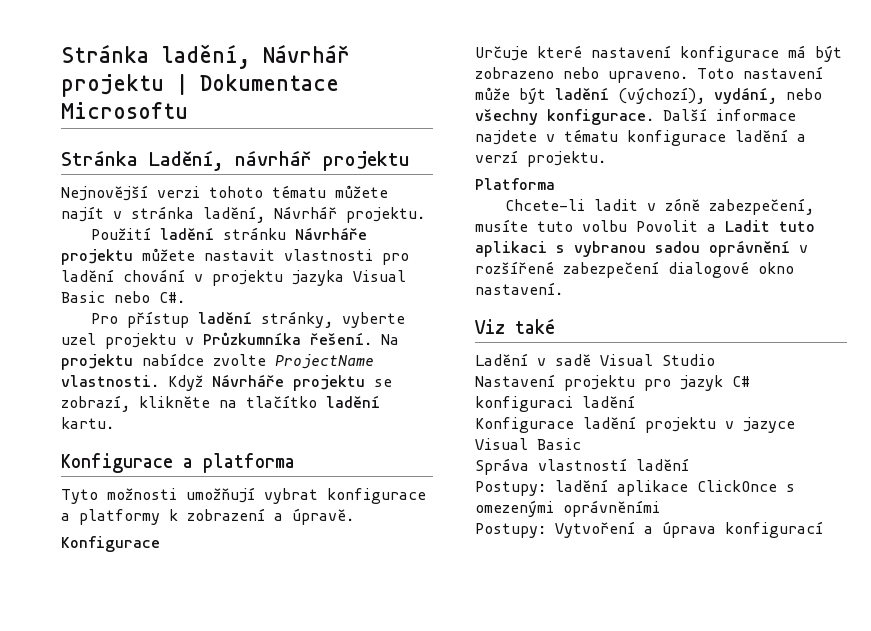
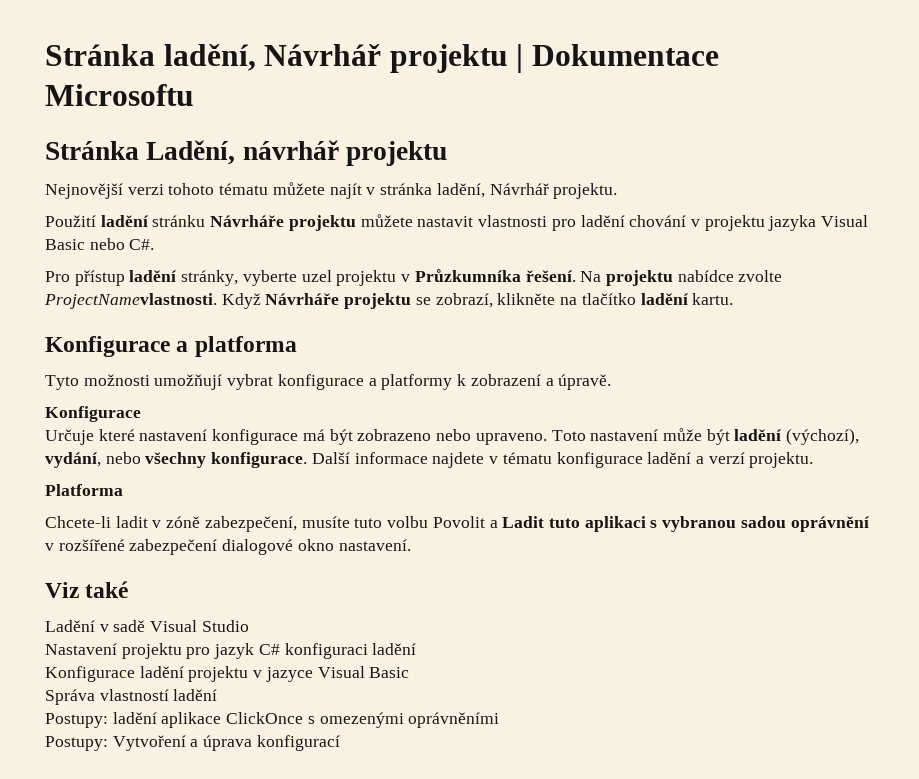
[275,354,374,369] [61,375,159,387] ProjectName vlastnosti. -> [44,293,217,309] ProjectNamevlastnosti.

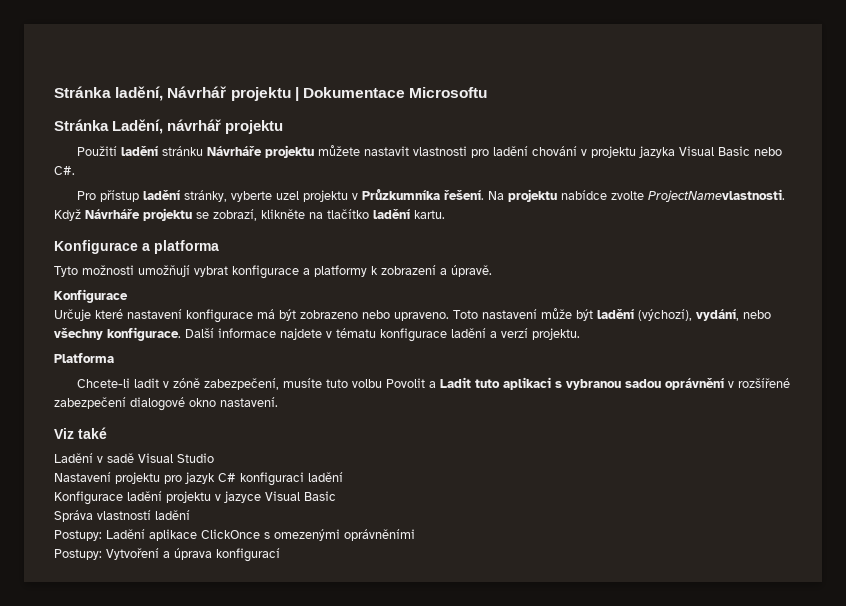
[45,182,618,199] // Nejnovější verzi tohoto tématu můžete najít v stránka ladění, Návrhář projektu. -> (284, 127) none
[112,712,157,724] ladění -> [106,529,145,539] Ladění

